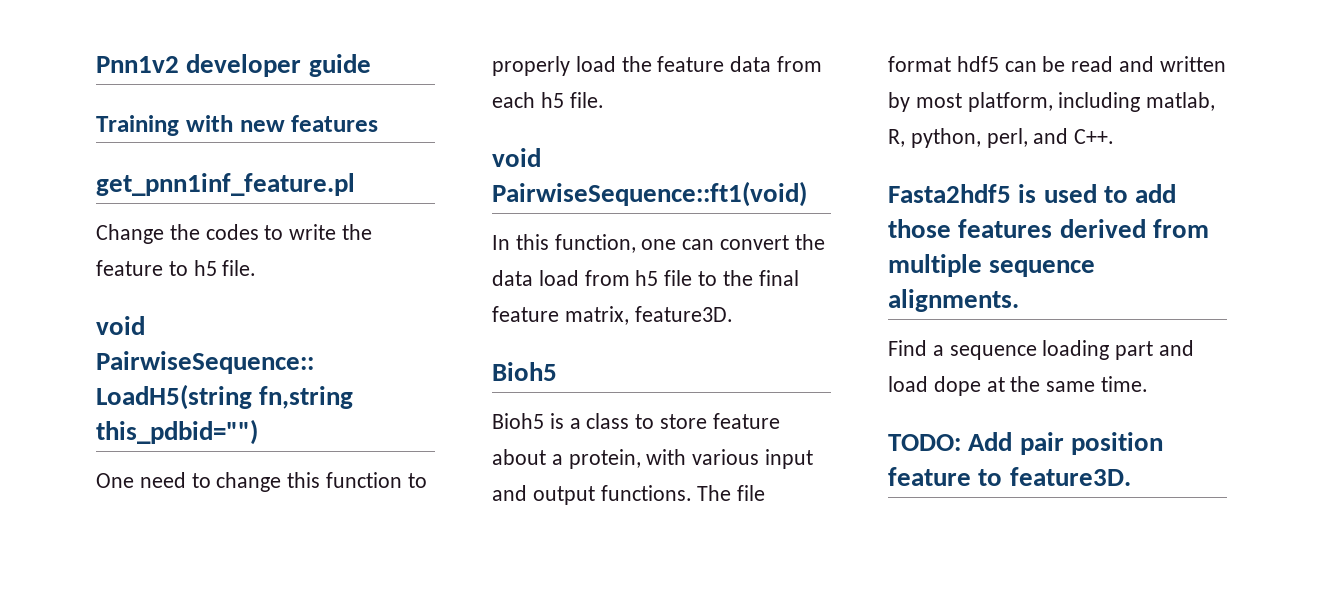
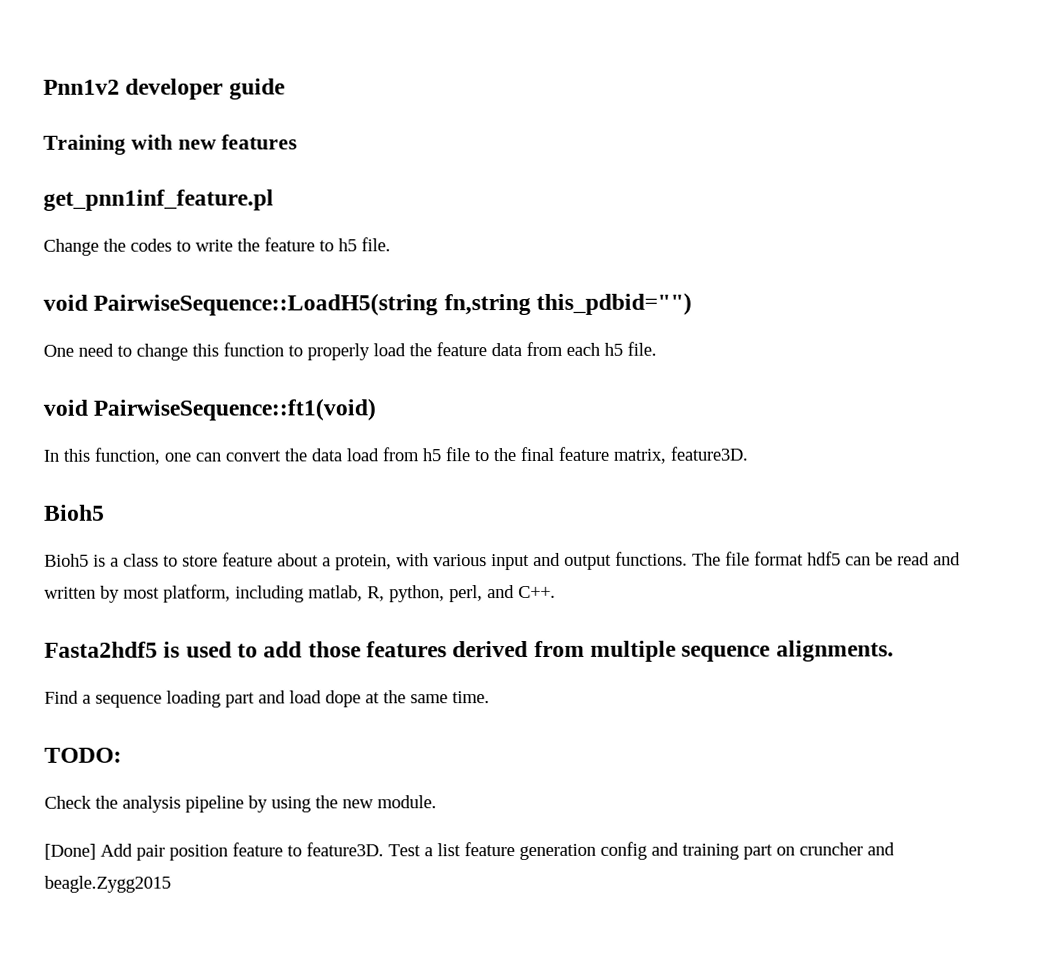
(961, 442) none -> [44,795,437,813] [44,843,96,860] // Check the analysis pipeline by using the new module. // [Done]
(1131, 476) none -> [388,841,895,861] [44,875,171,893] Test a list feature generation config and training part on cruncher and beagle.Zygg2015

